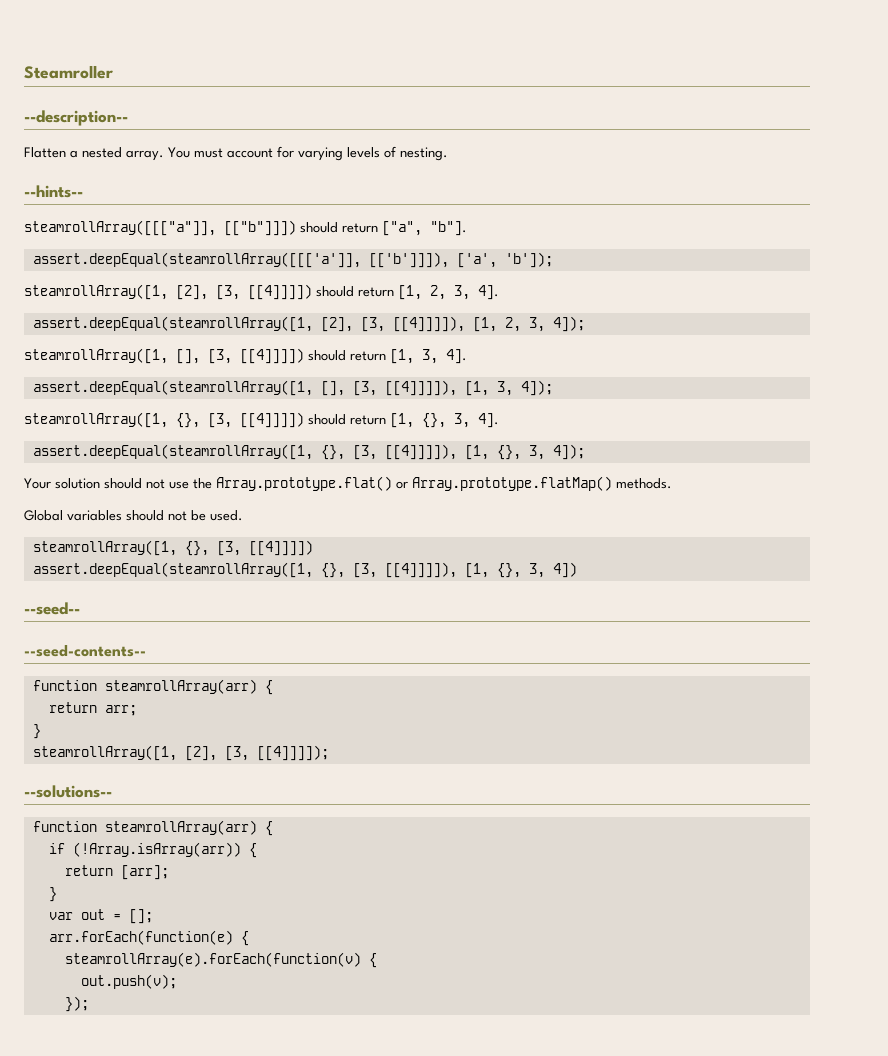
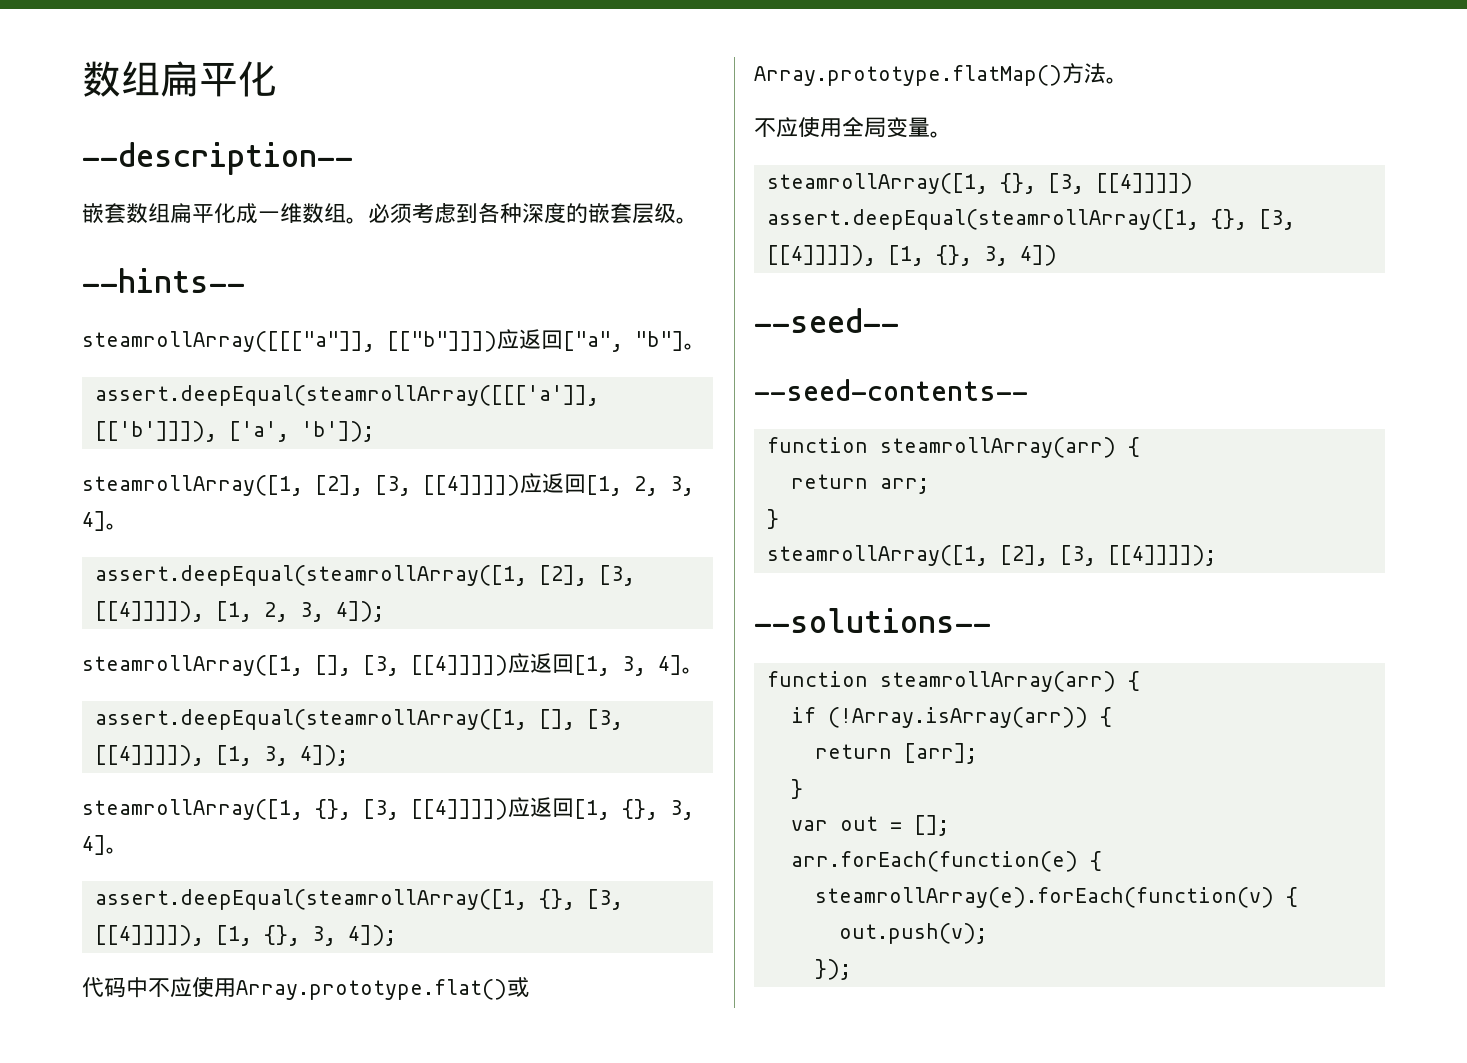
[24,65,113,79] Steamroller -> [82,61,277,97] 数组扁平化
[24,146,448,161] Flatten a nested array. You must account for varying levels of nesting. -> [82,203,698,224] 嵌套数组扁平化成一维数组。必须考虑到各种深度的嵌套层级。
[300,221,467,236] should return ["a", "b"]. -> [497,329,706,352] 应返回["a", "b"]。
[316,285,499,300] should return [1, 2, 3, 4]. -> [520,473,694,496] [82,511,128,531] 应返回[1, 2, 3, 4]。
[308,349,467,364] should return [1, 3, 4]. -> [508,653,704,676] 应返回[1, 3, 4]。
[308,413,499,428] should return [1, {}, 3, 4]. -> [508,797,694,820] [82,835,128,855] 应返回[1, {}, 3, 4]。
[24,476,672,491] [24,510,243,521] Your solution should not use the Array.prototype.flat() or Array.prototype.flatMap() methods. // Global variables should not be used. -> [82,977,529,1000] [754,63,1128,86] [754,117,952,138] 代码中不应使用Array.prototype.flat()或Array.prototype.flatMap()方法。 // 不应使用全局变量。

